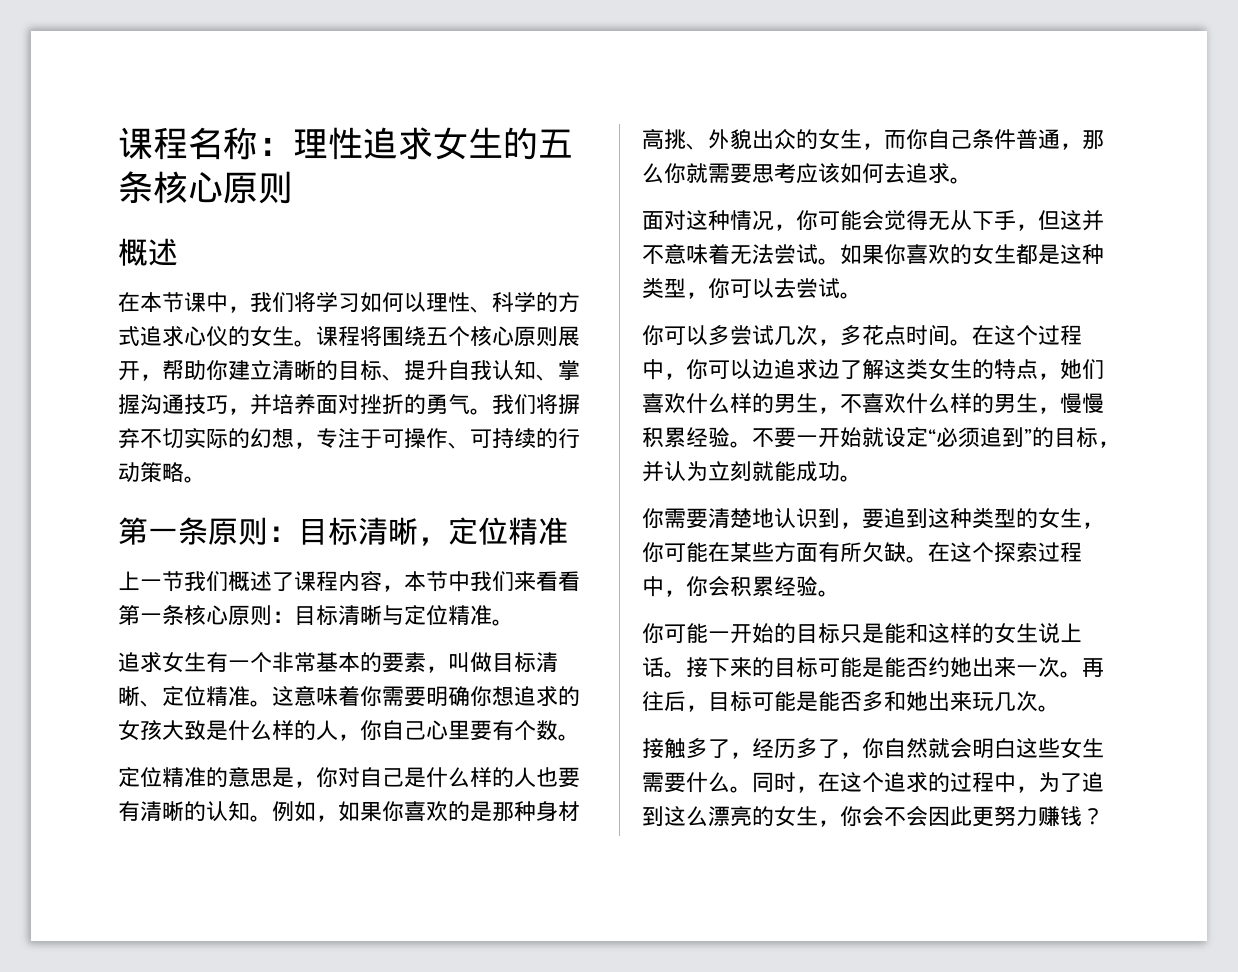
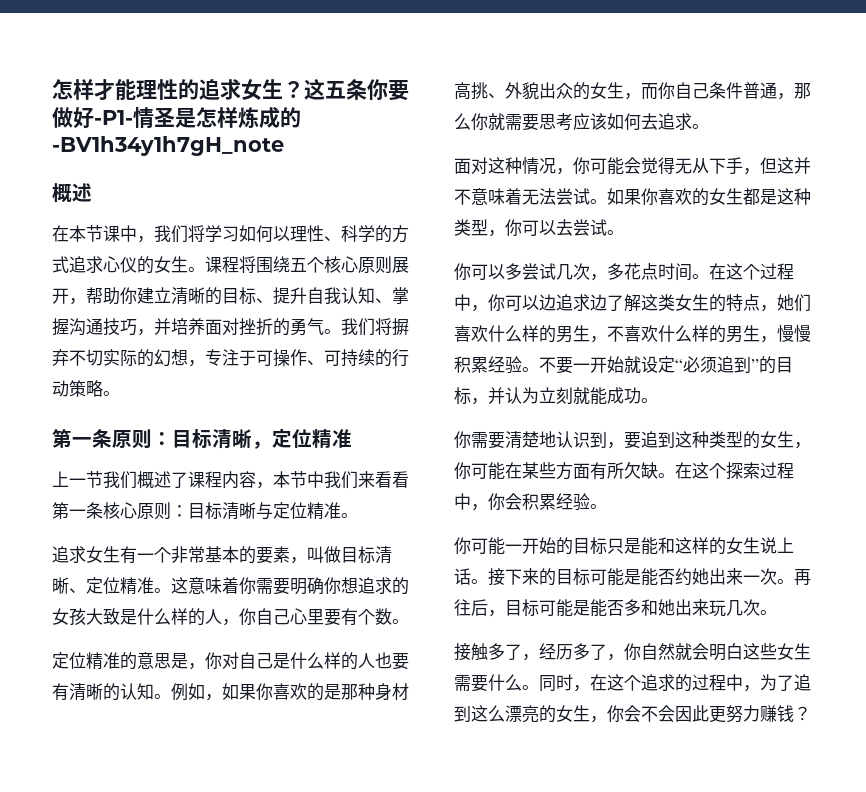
[118,127,573,160] [118,171,293,204] 课程名称：理性追求女生的五条核心原则 -> [52,79,409,101] [52,106,301,129] [52,136,284,156] 怎样才能理性的追求女生？这五条你要做好-P1-情圣是怎样炼成的-BV1h34y1h7gH_note

